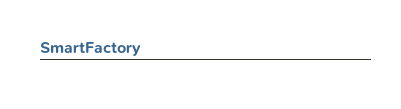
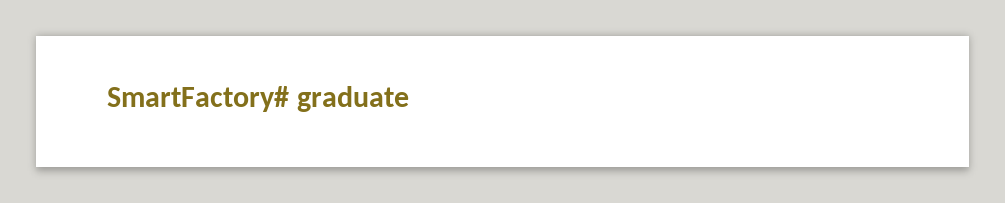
[40,42,141,56] SmartFactory -> [107,86,410,112] SmartFactory# graduate

